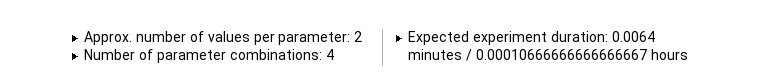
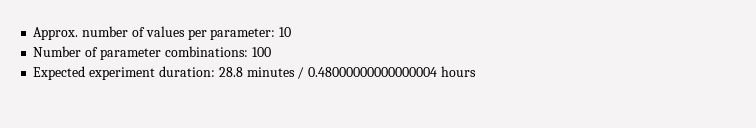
[354,31,363,42] 2 -> [279,27,292,37] 10
[325,49,334,60] 4 -> [251,47,271,57] 100
[611,31,655,42] 0.0064 -> [218,67,243,77] 28.8
[475,49,647,60] 0.00010666666666666667 -> [308,67,438,77] 0.48000000000000004

